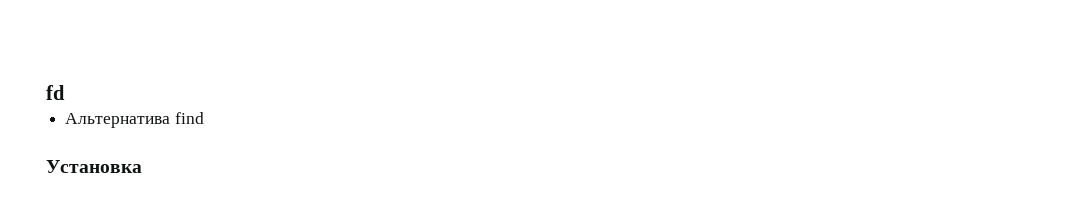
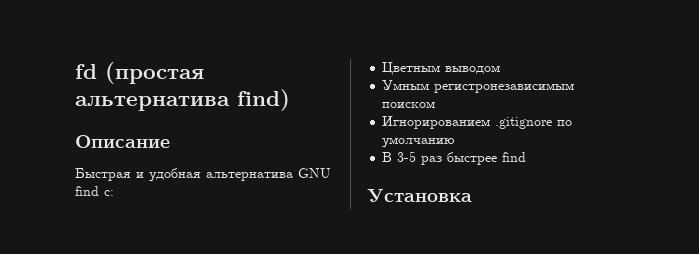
[65,113,171,128] // Альтернатива -> [105,62,204,84] [75,89,290,111] [75,135,170,148] [75,168,331,182] [75,186,114,196] [382,62,501,75] [382,80,575,93] [382,101,436,108] [382,116,573,129] [382,137,456,148] [382,151,498,165] (простая альтернатива find) // Описание // Быстрая и удобная альтернатива GNU find с: // Цветным выводом // Умным регистронезависимым поиском // Игнорированием .gitignore по умолчанию // В 3-5 раз быстрее

